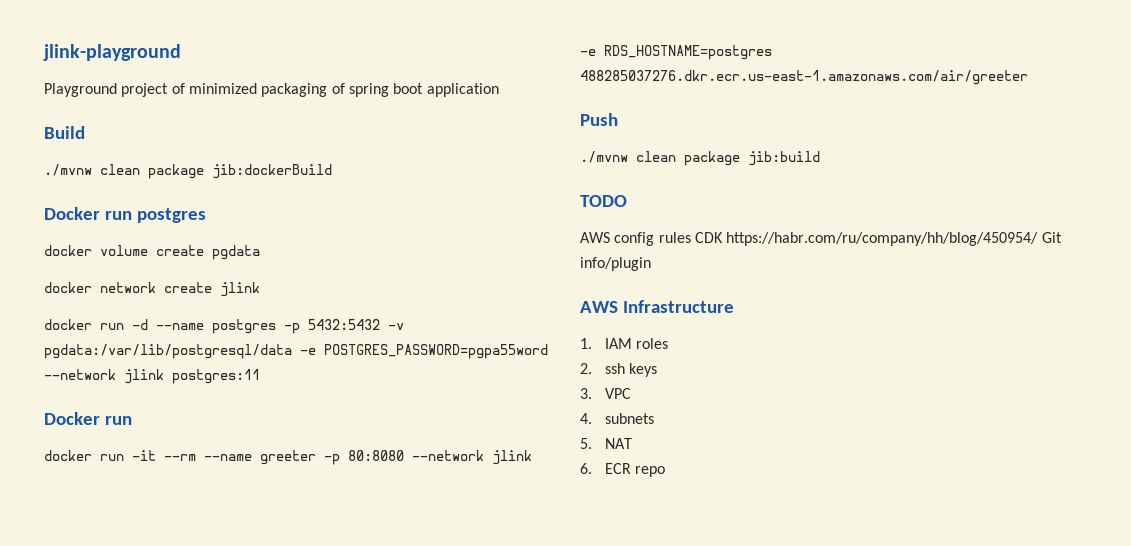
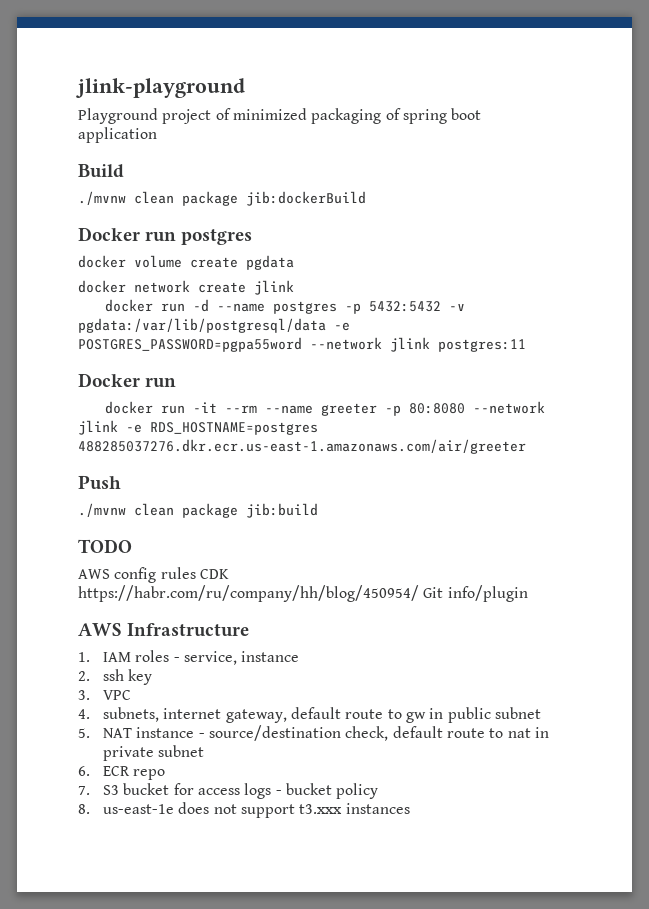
(668, 343) none -> [173,651,300,665] - service, instance
[628,363,657,377] keys -> [128,669,153,685] key
[604,413,654,424] [580,438,632,449] [580,463,665,477] subnets // 5. NAT // 6. ECR repo -> [103,707,541,723] [78,725,549,741] [103,745,205,761] [78,766,166,780] [78,783,379,799] [78,802,410,818] subnets, internet gateway, default route to gw in public subnet // 5. NAT instance - source/destination check, default route to nat in private subnet // 6. ECR repo // 7. S3 bucket for access logs - bucket policy // 8. us-east-1e does not support t3.xxx instances

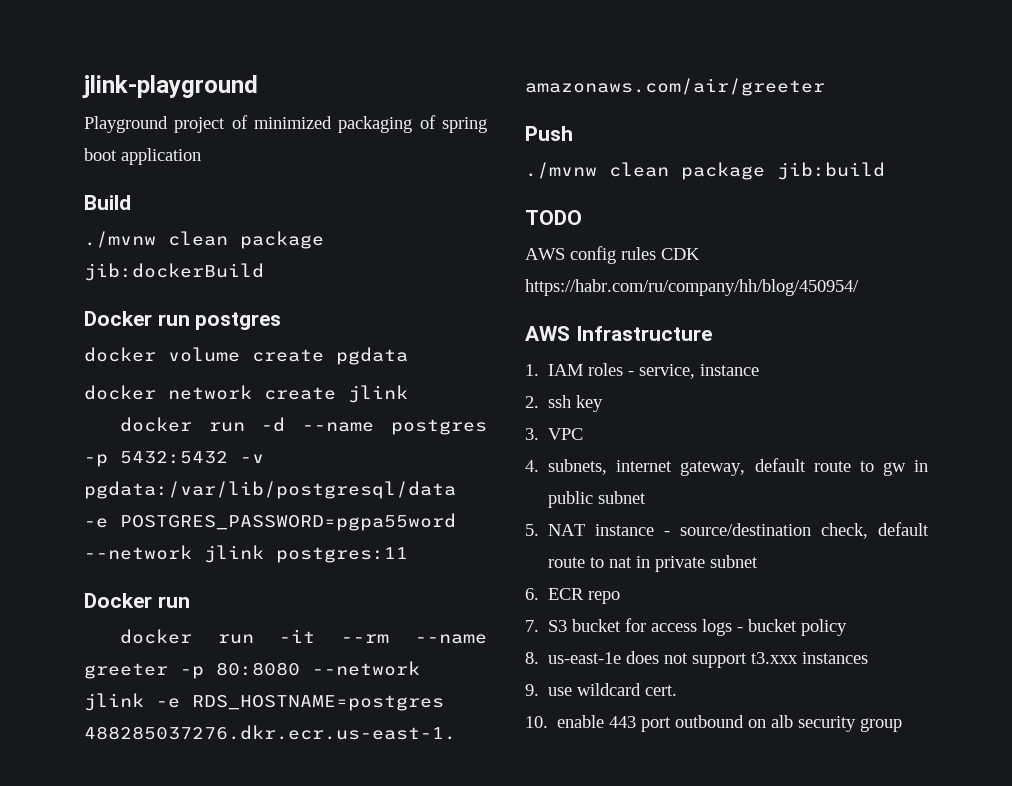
[423,585,528,602] Git info/plugin -> (859, 287) none
(410, 808) none -> [525,683,678,696] [525,715,903,732] // 9. use wildcard cert. // 10. enable 443 port outbound on alb security group

